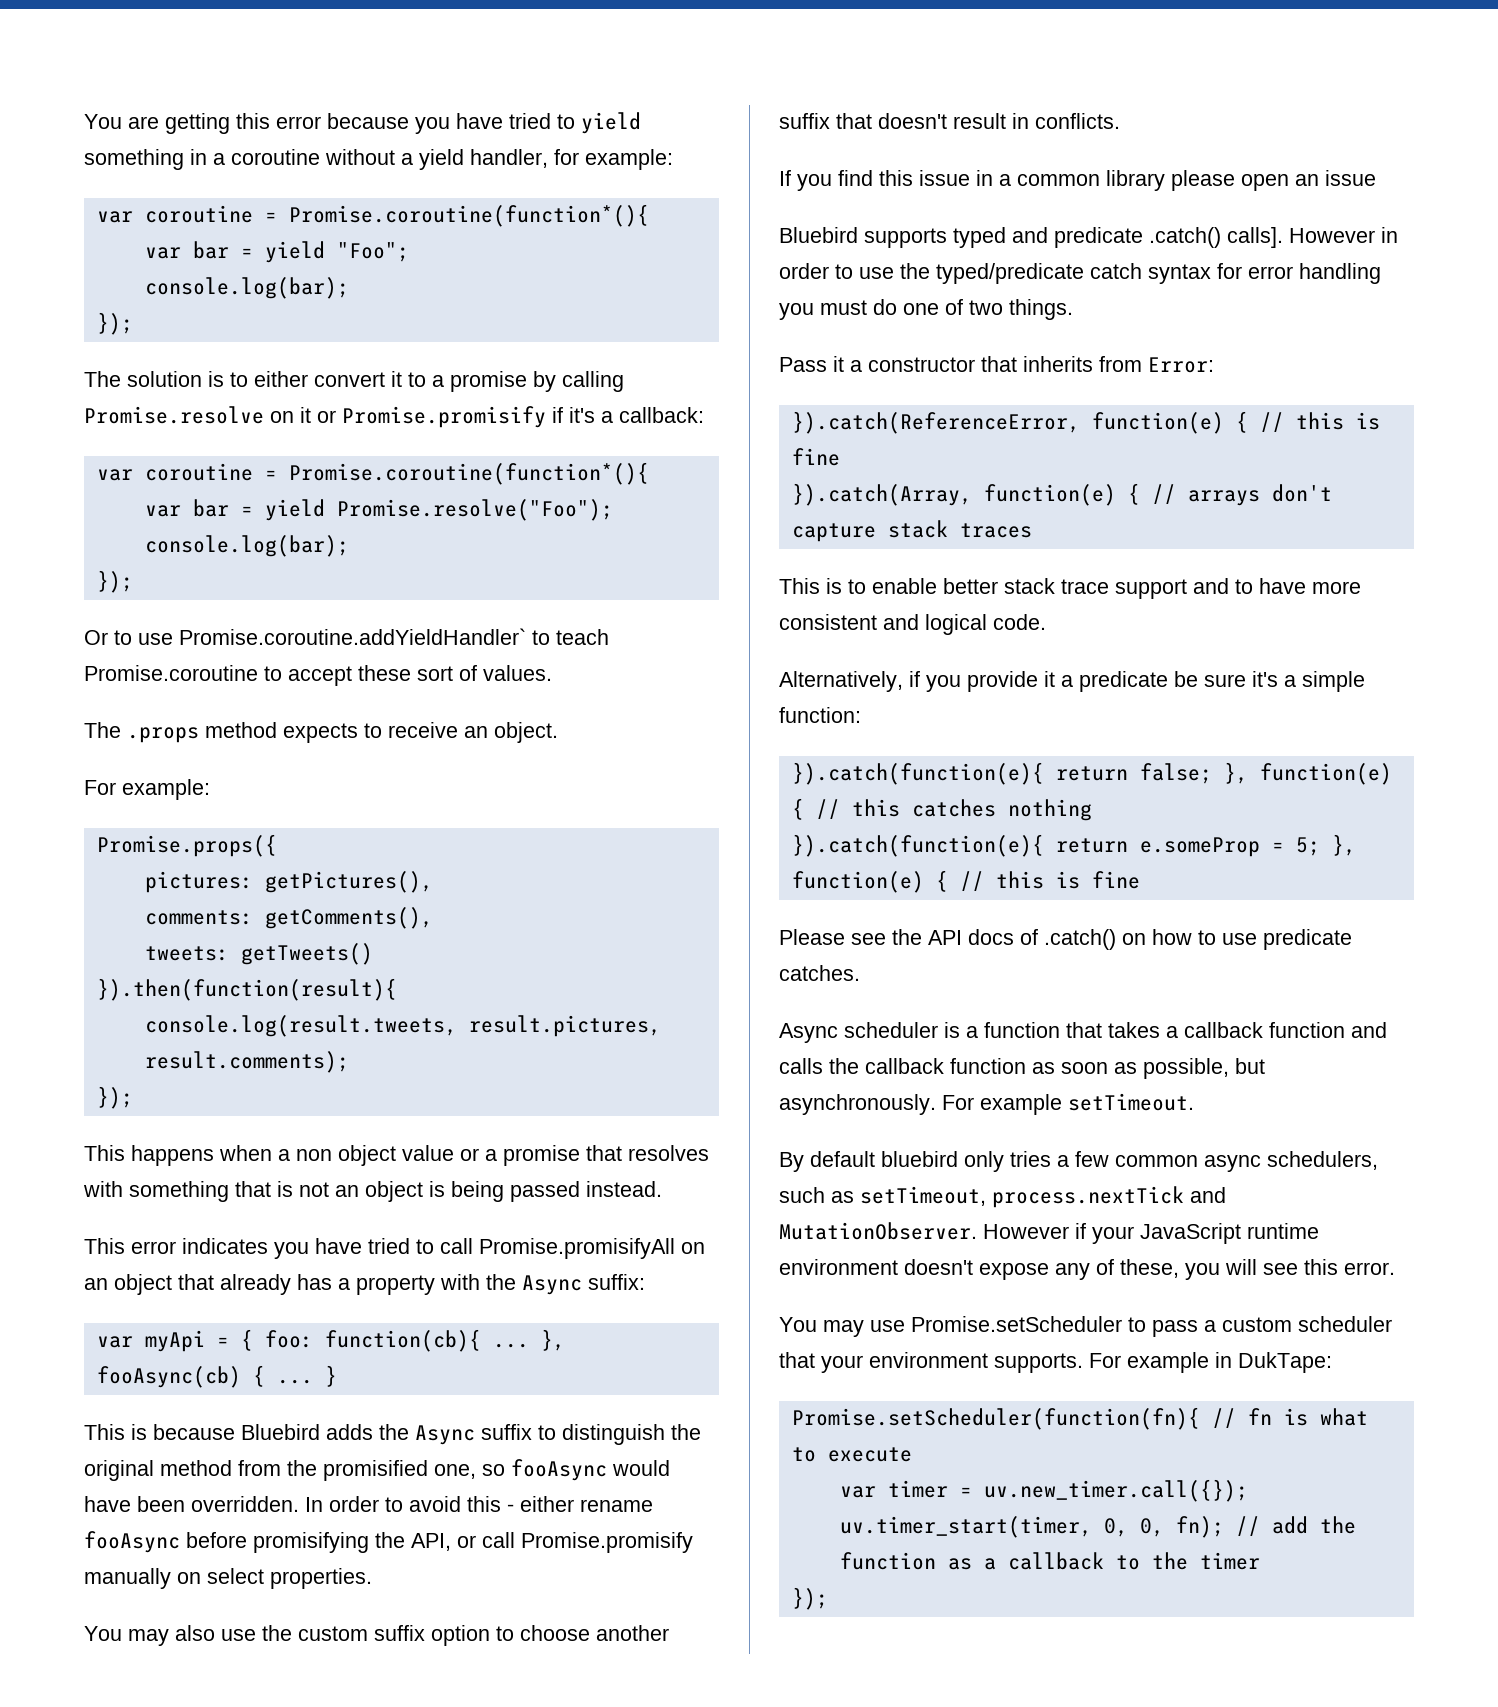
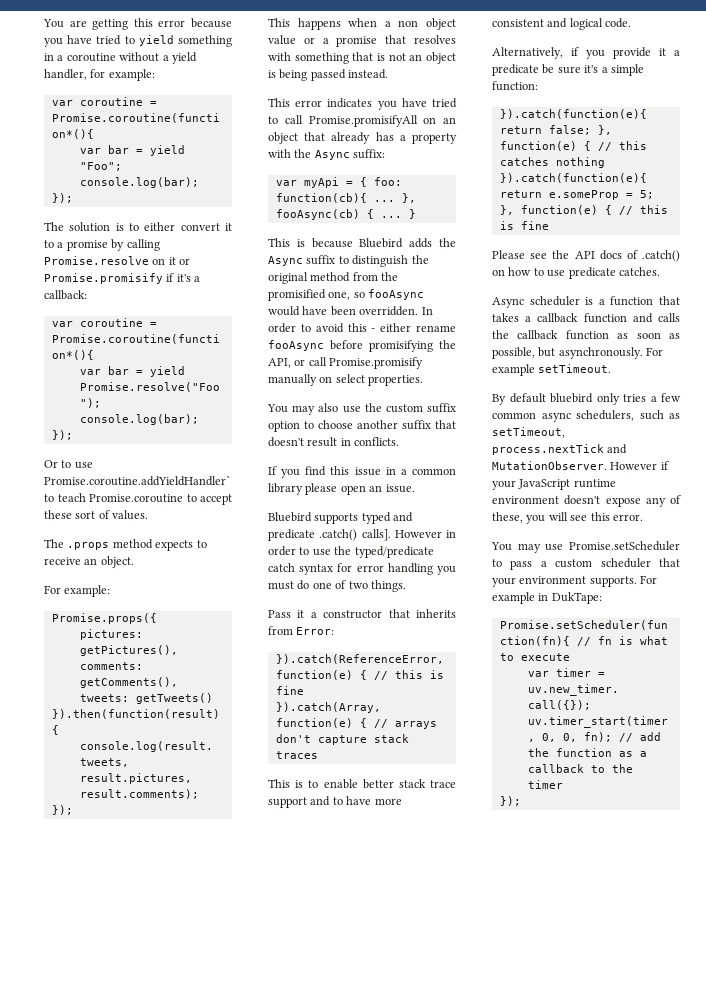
[1325,170,1376,186] issue -> [385,484,415,493] issue.

